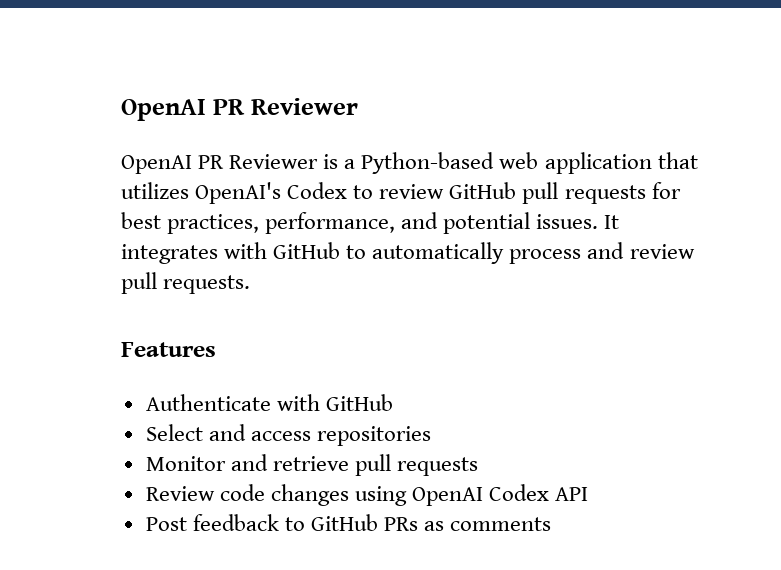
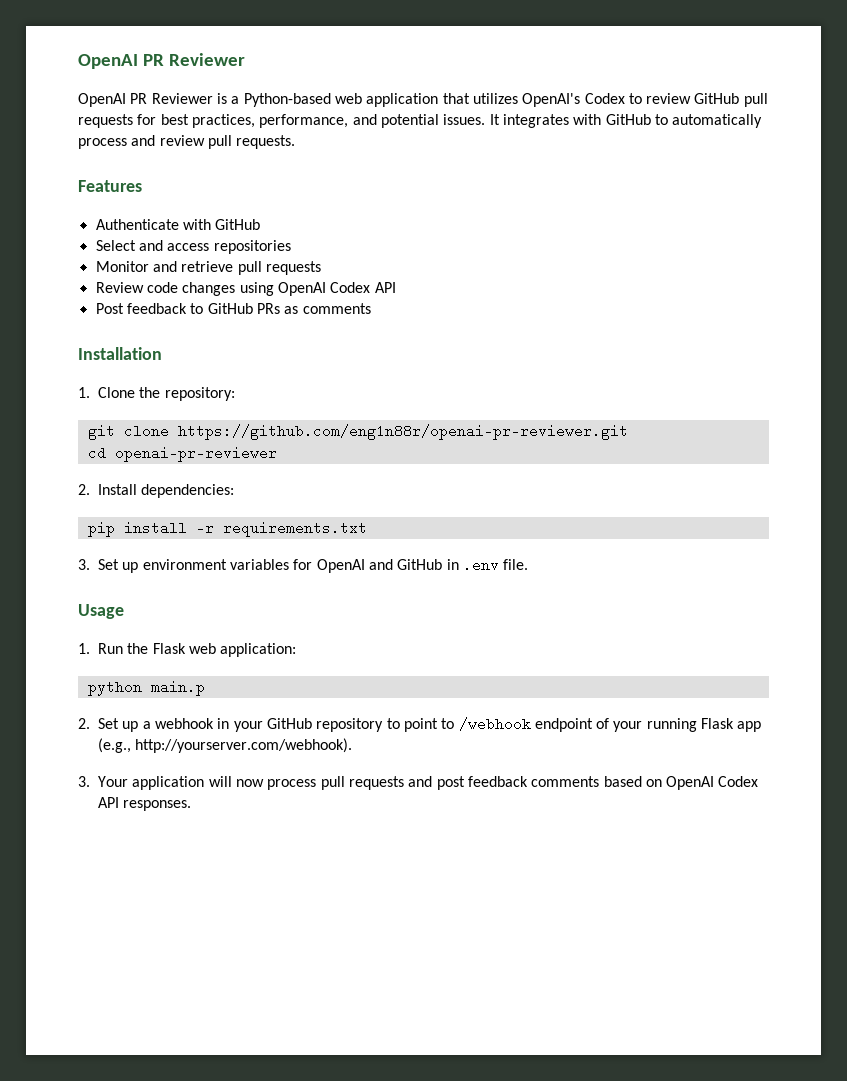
(552, 524) none -> [78,347,162,360] [78,387,235,401] [87,424,628,440] [87,446,277,462] [78,484,235,498] [87,521,367,537] [78,558,529,573] [78,604,124,619] [78,643,297,657] [87,680,205,696] [78,717,762,732] [98,738,353,753] [78,776,759,790] [98,797,192,811] // Installation // 1. Clone the repository: // git clone https://github.com/eng1n88r/openai-pr-reviewer.git // cd openai-pr-reviewer // 2. Install dependencies: // pip install -r requirements.txt // 3. Set up environment variables for OpenAI and GitHub in .env file. // Usage // 1. Run the Flask web application: // python main.p // 2. Set up a webhook in your GitHub repository to point to /webhook endpoint of your running Flask app (e.g., http://yourserver.com/webhook). // 3. Your application will now process pull requests and post feedback comments based on OpenAI Codex API responses.

